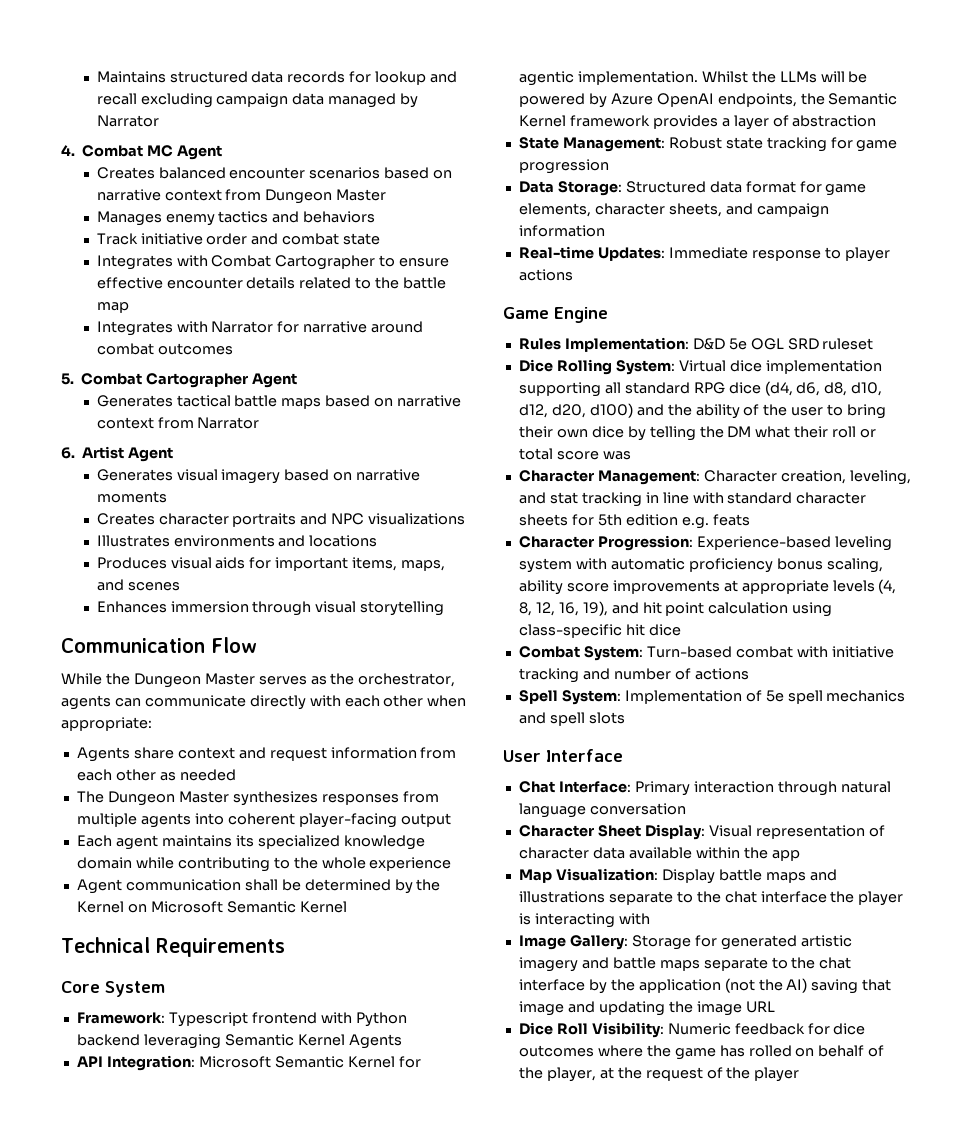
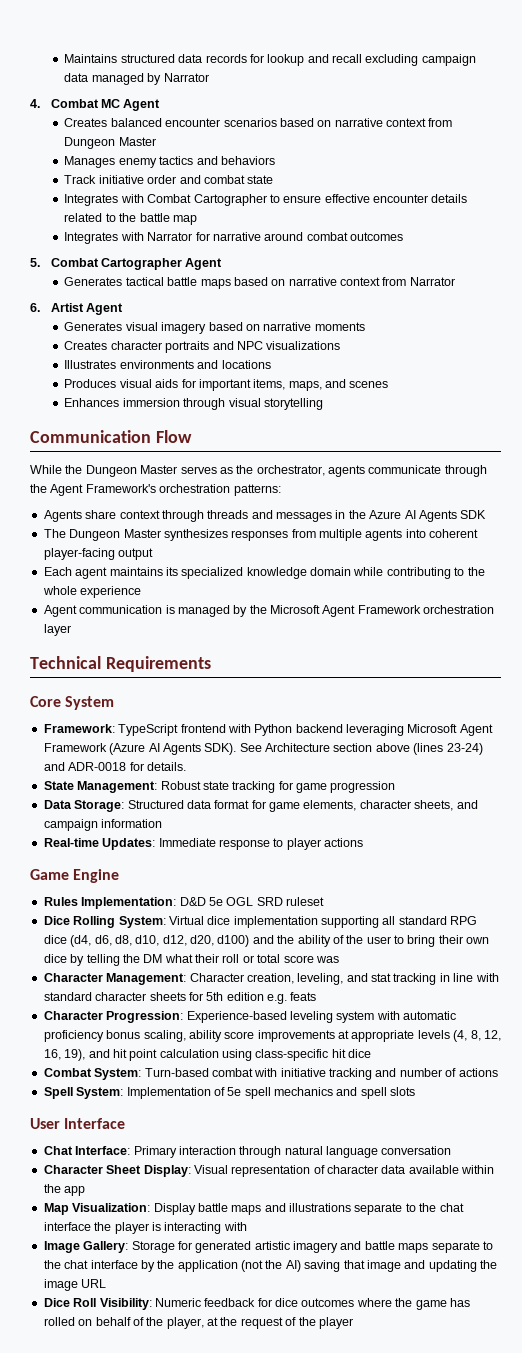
[114,695,467,710] [61,717,152,731] [76,747,457,762] [76,769,236,781] can communicate directly with each other when appropriate: // Agents share context and request information from each other as needed -> [368,465,487,477] [30,484,281,496] [43,510,487,522] communicate through the Agent Framework's orchestration patterns: // Agents share context through threads and messages in the Azure AI Agents SDK
[244,879,441,894] [76,901,347,913] shall be determined by the Kernel on Microsoft Semantic Kernel -> [165,605,495,617] [43,624,71,636] is managed by the Microsoft Agent Framework orchestration layer
[168,1012,248,1027] Typescript -> [118,724,179,736] TypeScript
[224,1034,402,1049] [76,1055,421,1071] [518,71,868,86] [518,93,898,108] [518,115,877,130] Semantic Kernel Agents // API Integration: Microsoft Semantic Kernel for agentic implementation. Whilst the LLMs will be powered by Azure OpenAI endpoints, the Semantic Kernel framework provides a layer of abstraction -> [407,724,493,736] [43,743,483,755] [43,762,186,771] Microsoft Agent Framework (Azure AI Agents SDK). See Architecture section above (lines 23-24) and ADR-0018 for details.

